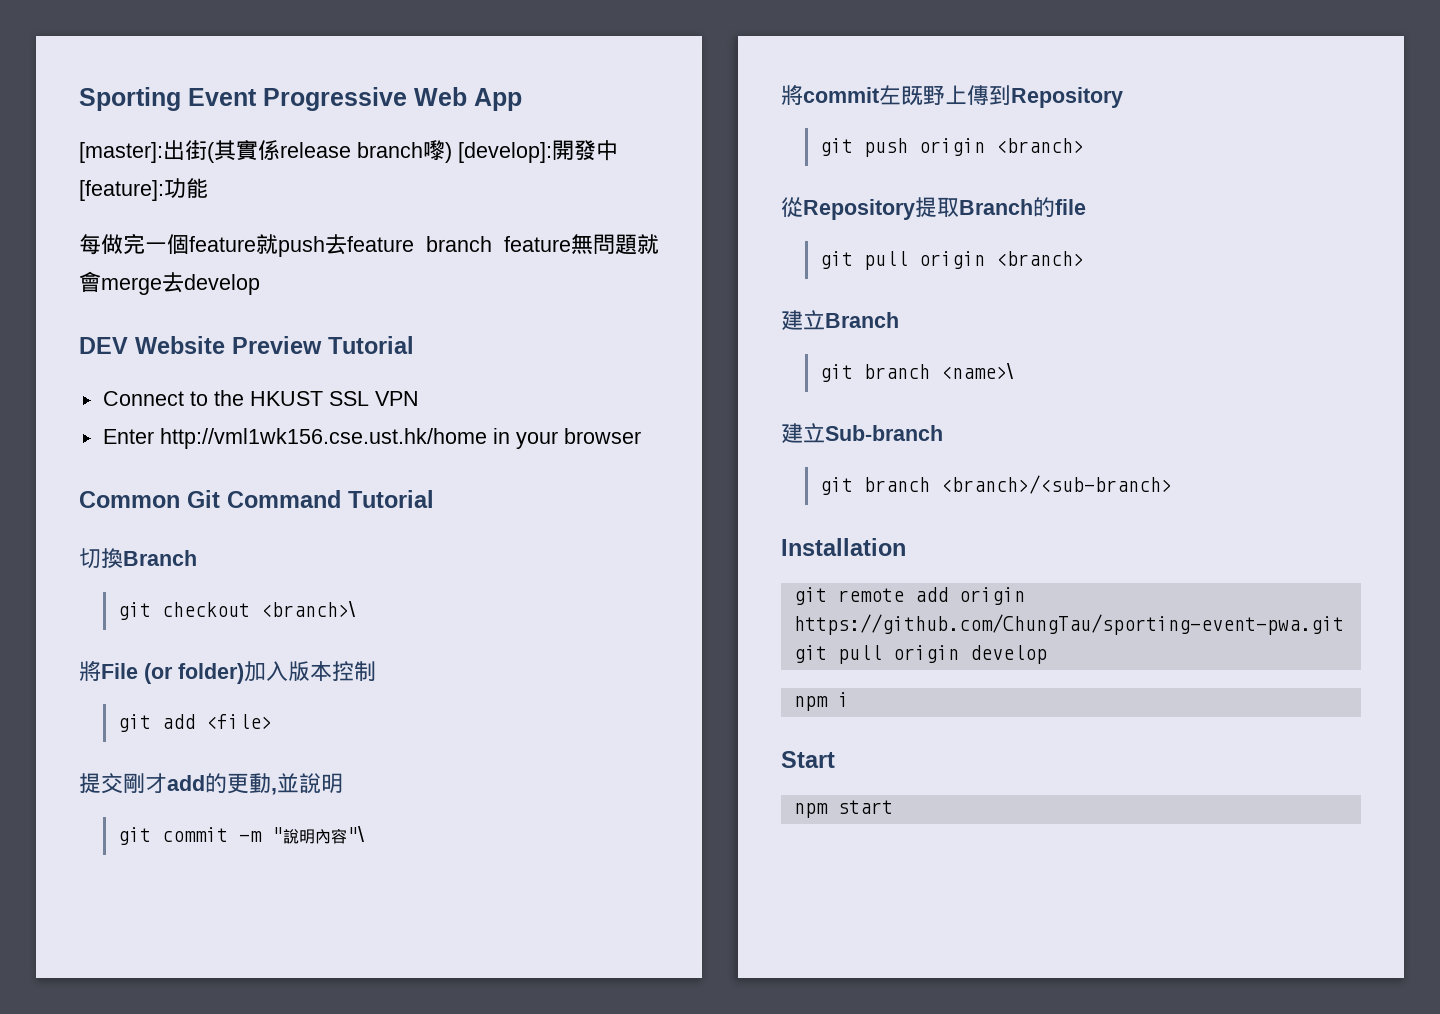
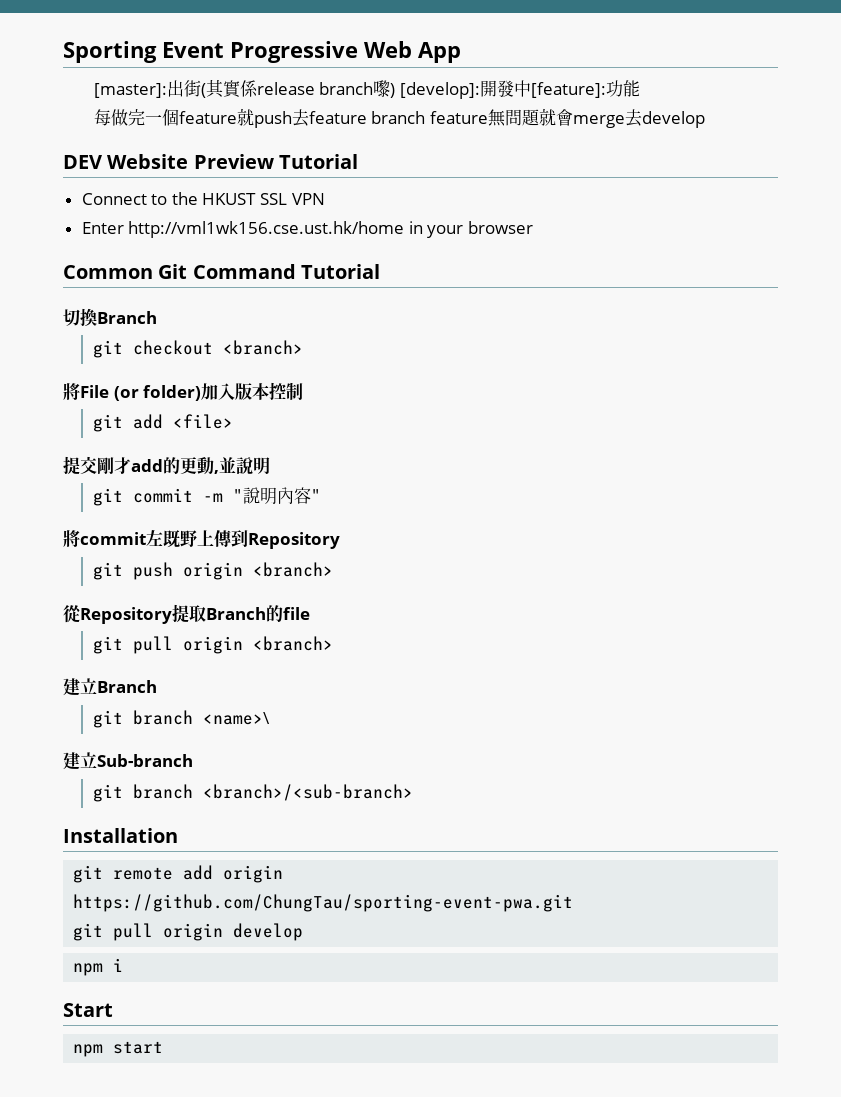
[260,601,355,617] <branch>\ -> [222,340,303,355] <branch>
[346,826,364,842] "\ -> [310,489,321,502] "

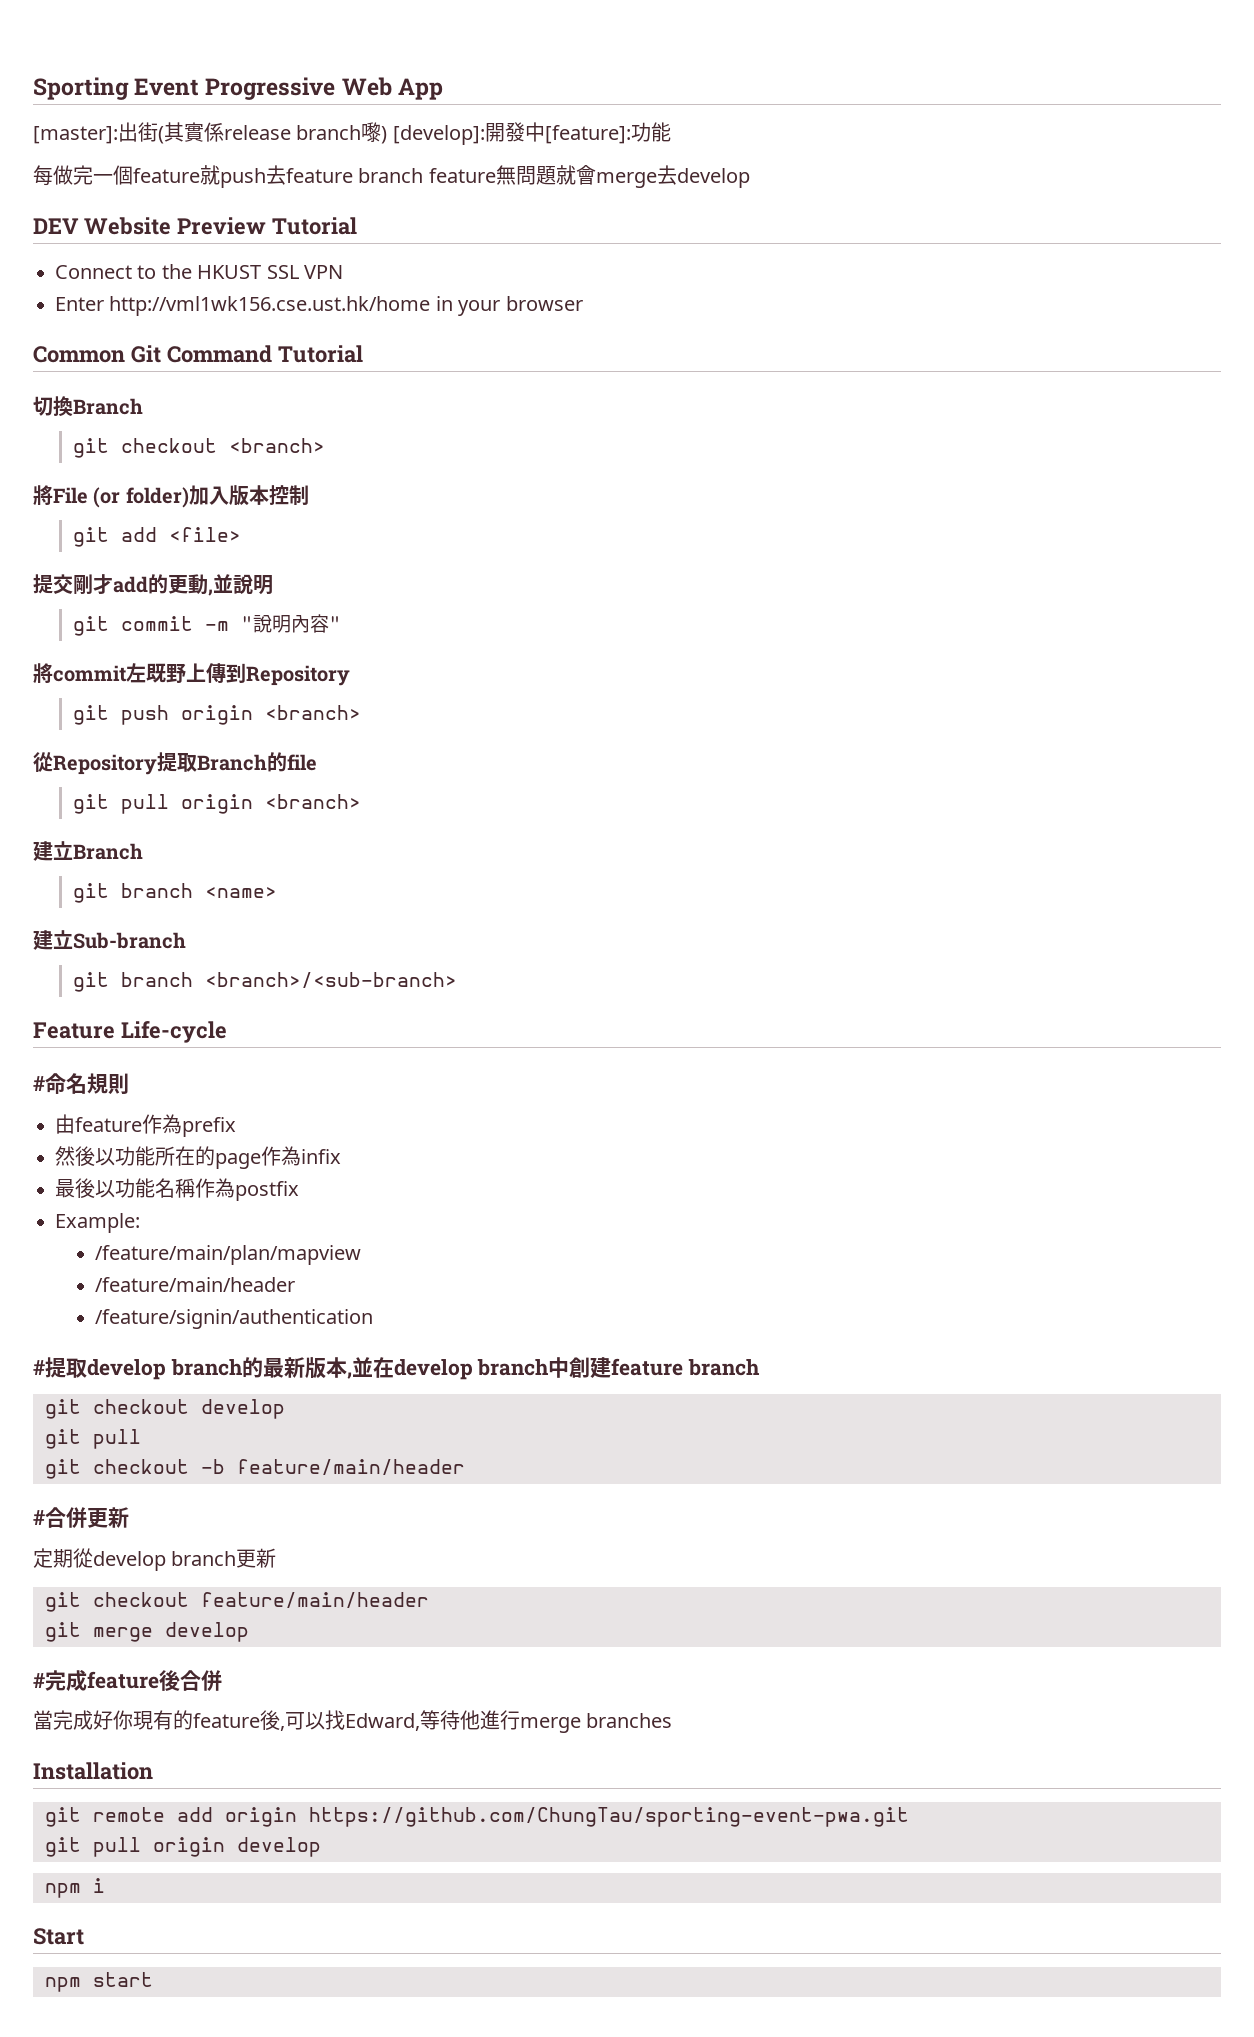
[202,712,270,725] <name>\ -> [204,886,277,898] <name>
(413, 792) none -> [33,1021,227,1043] [33,1073,129,1095] [55,1114,236,1137] [55,1146,341,1169] [55,1178,299,1201] [55,1213,140,1233] [94,1245,361,1265] [94,1277,295,1292] [94,1309,373,1329] [33,1357,761,1380] [45,1399,285,1419] [45,1429,141,1449] [45,1459,465,1479] [33,1507,129,1529] [33,1548,277,1571] [45,1592,429,1612] [45,1622,249,1642] [33,1669,222,1692] [33,1710,673,1733] // Feature Life-cycle // #命名規則 // 由feature作為prefix // 然後以功能所在的page作為infix // 最後以功能名稱作為postfix // Example: // /feature/main/plan/mapview // /feature/main/header // /feature/signin/authentication // #提取develop branch的最新版本,並在develop branch中創建feature branch // git checkout develop // git pull // git checkout -b feature/main/header // #合併更新 // 定期從develop branch更新 // git checkout feature/main/header // git merge develop // #完成feature後合併 // 當完成好你現有的feature後,可以找Edward,等待他進行merge branches

